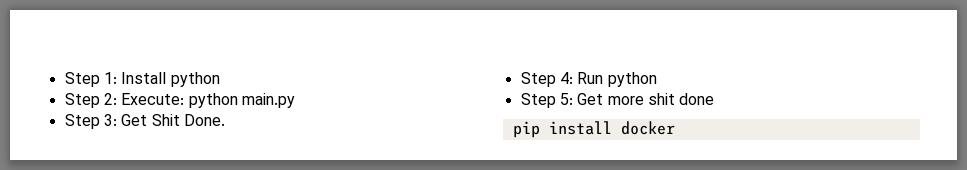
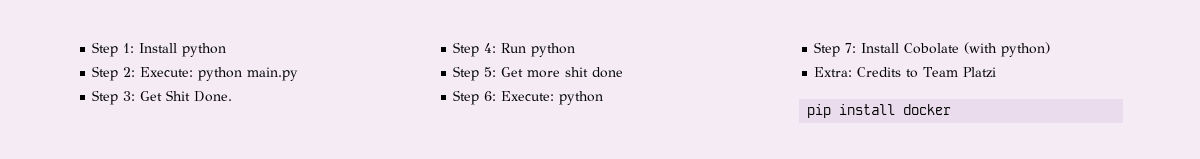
(715, 99) none -> [453,90,604,105] [814,42,1051,57] [814,67,997,78] // Step 6: Execute: python // Step 7: Install Cobolate (with python) // Extra: Credits to Team Platzi

